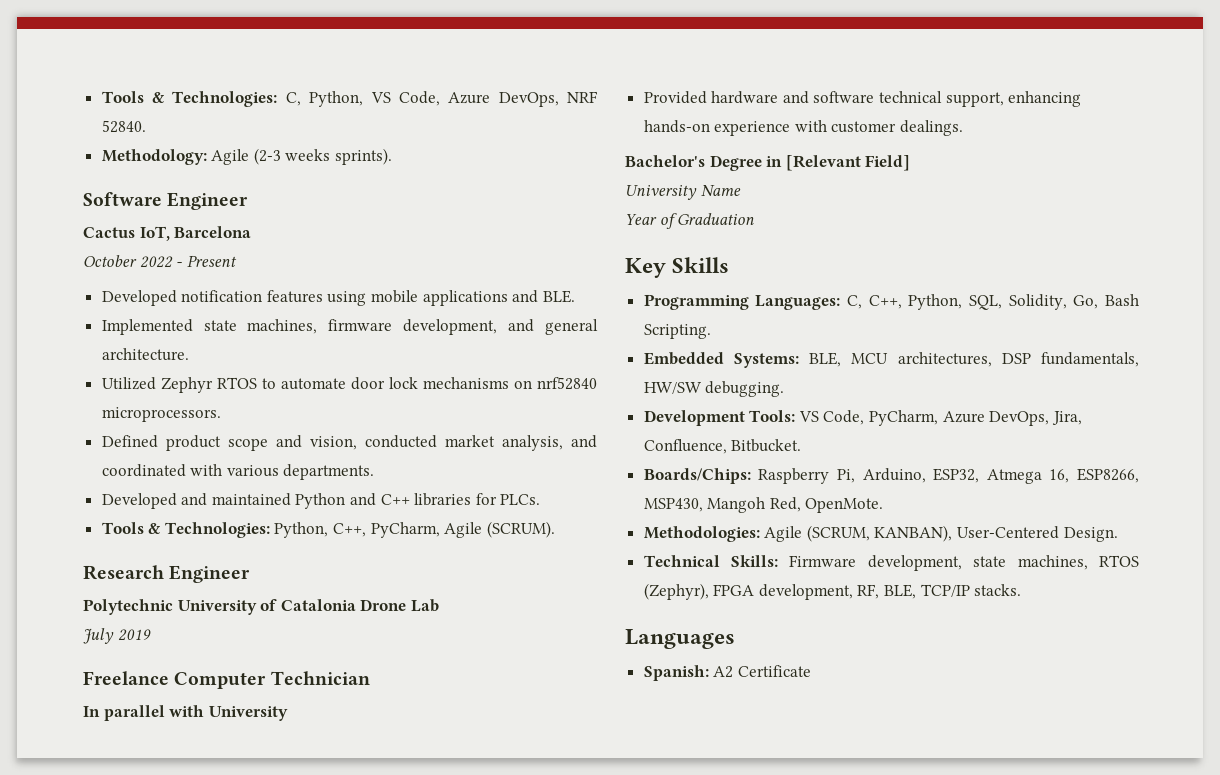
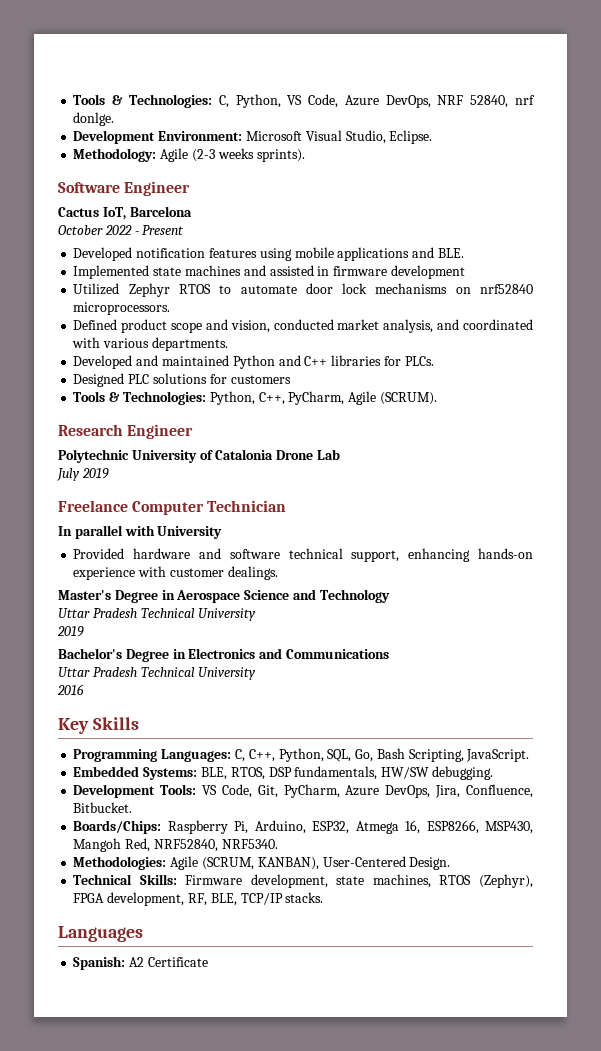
[101,120,146,133] 52840. -> [470,95,535,108] [73,112,115,126] [73,130,433,144] 52840, nrf donlge. // Development Environment: Microsoft Visual Studio, Eclipse.
[247,319,598,335] [101,348,189,361] machines, firmware development, and general architecture. -> [184,265,465,279] machines and assisted in firmware development
(541, 499) none -> [73,373,291,387] // Designed PLC solutions for customers
[625,155,911,171] [625,185,741,200] [625,213,755,229] Bachelor's Degree in [Relevant Field] // University Name // Year of Graduation -> [58,589,390,603] [58,608,257,621] [57,626,84,637] [58,648,389,662] [58,667,257,680] [57,684,84,695] Master's Degree in Aerospace Science and Technology // Uttar Pradesh Technical University // 2019 // Bachelor's Degree in Electronics and Communications // Uttar Pradesh Technical University // 2016
[1008,294,1067,310] Solidity, -> (352, 755) none
[643,324,711,339] Scripting. -> [408,749,530,762] Scripting, JavaScript.
[851,352,992,367] MCU architectures, -> [230,767,265,780] RTOS,
(865, 417) none -> [257,785,278,798] Git,
[805,498,884,513] OpenMote. -> [153,839,278,852] NRF52840, NRF5340.

